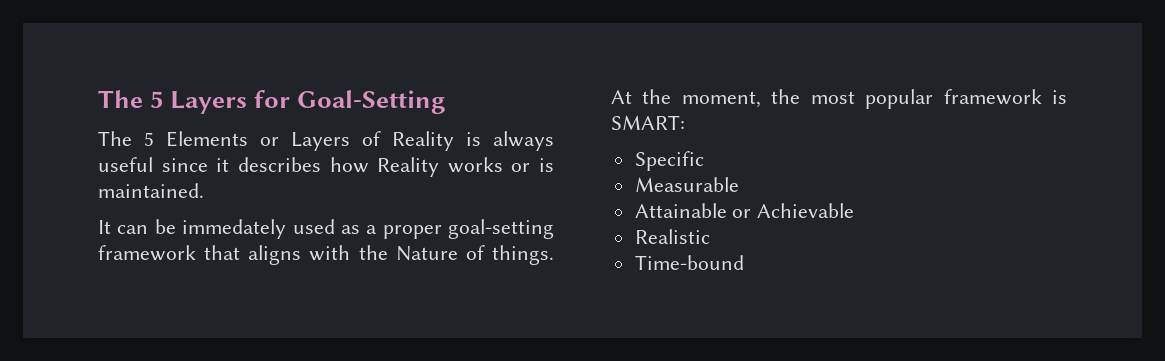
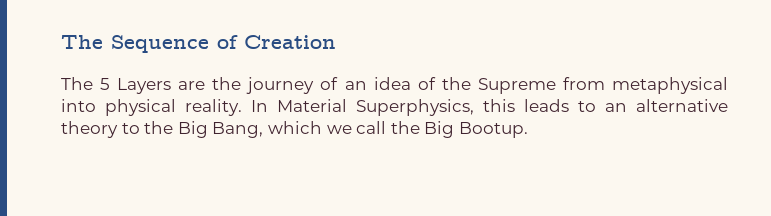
[98,90,447,114] [98,131,554,151] [98,157,554,177] [98,183,204,198] [98,219,554,239] [98,245,554,265] [611,89,1067,109] [611,115,685,130] [634,151,704,171] [634,177,739,192] [634,203,855,218] [634,229,710,244] [634,255,744,270] The 5 Layers for Goal-Setting // The 5 Elements or Layers of Reality is always useful since it describes how Reality works or is maintained. // It can be immedately used as a proper goal-setting framework that aligns with the Nature of things. At the moment, the most popular framework is SMART: // Specific // Measurable // Attainable or Achievable // Realistic // Time-bound -> [61,35,336,53] [61,77,729,94] [61,99,728,116] [61,121,528,138] The Sequence of Creation // The 5 Layers are the journey of an idea of the Supreme from metaphysical into physical reality. In Material Superphysics, this leads to an alternative theory to the Big Bang, which we call the Big Bootup.

